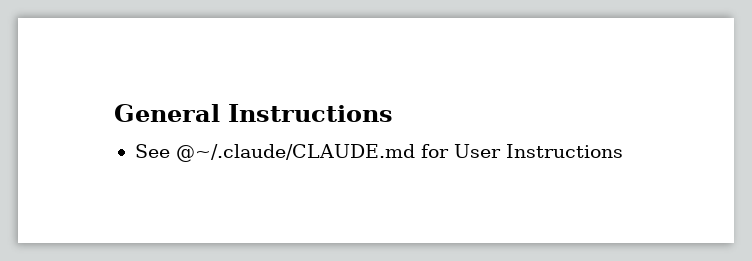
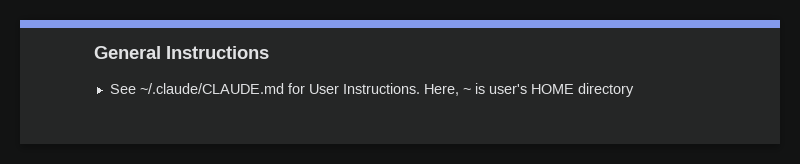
[175,144,415,162] @~/.claude/CLAUDE.md -> [139,83,284,94] ~/.claude/CLAUDE.md
[505,144,623,158] Instructions -> [342,83,634,97] Instructions. Here, ~ is user's HOME directory

